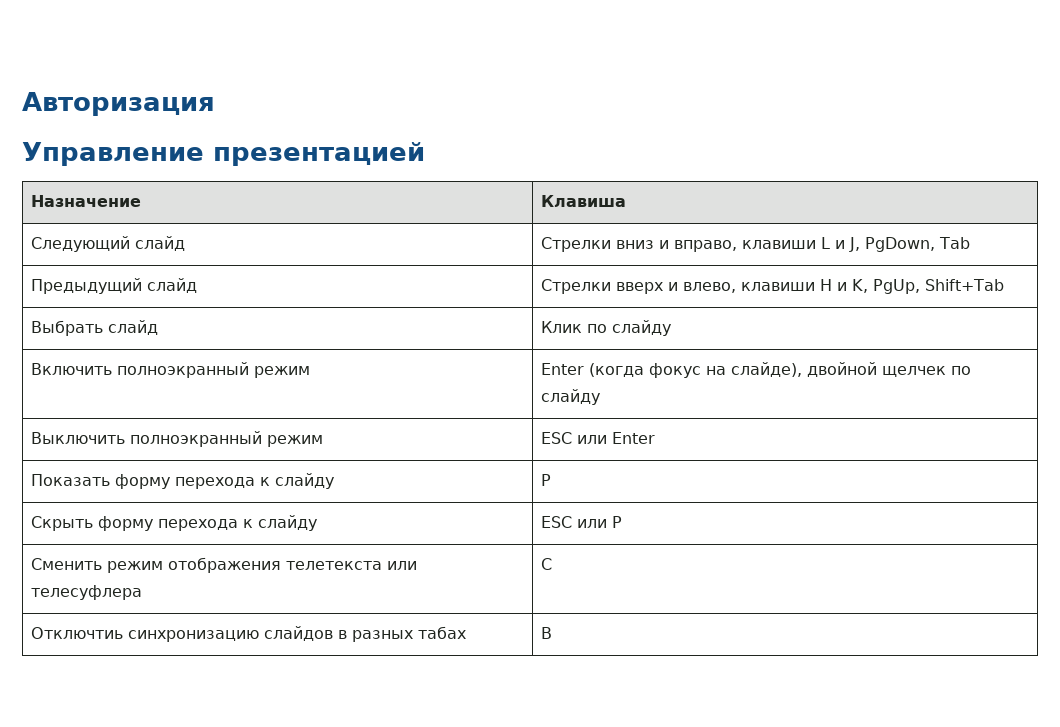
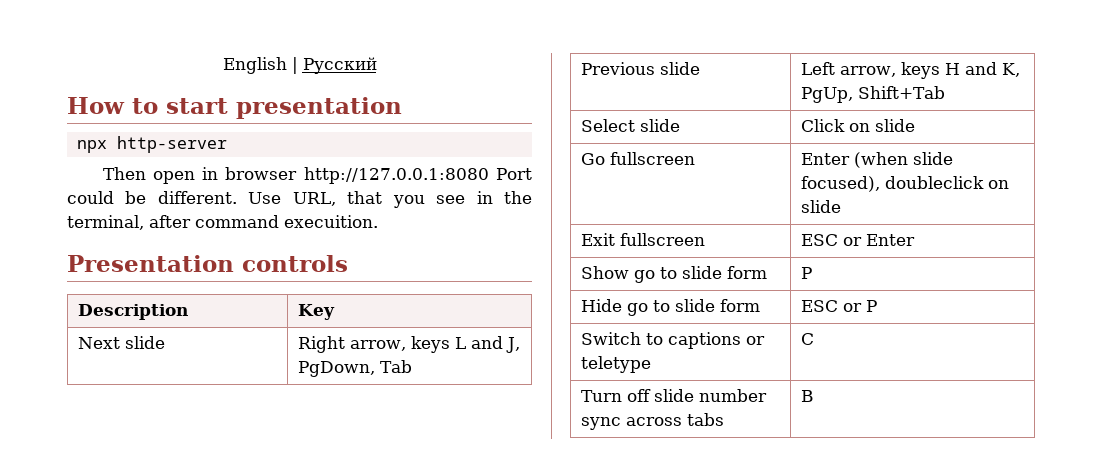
[22,92,215,116] [22,142,425,166] [31,195,142,207] [541,195,627,207] [31,236,186,252] [541,237,971,252] [31,278,198,294] [541,279,1005,294] [31,320,159,336] [541,320,672,336] [31,362,311,378] [541,362,972,378] [541,389,601,405] [31,431,324,447] [541,432,608,444] Авторизация // Управление презентацией // Назначение | Клавиша // Следующий слайд | Стрелки вниз и вправо, клавиши L и J, PgDown, Tab // Предыдущий слайд | Стрелки вверх и влево, клавиши H и K, PgUp, Shift+Tab // Выбрать слайд | Клик по слайду // Включить полноэкранный режим | Enter (когда фокус на слайде), двойной щелчек по слайду // Выключить полноэкранный режим | ESC или -> [222,57,377,74] [67,97,402,119] [76,136,227,153] [102,167,532,184] [67,191,533,208] [67,215,378,230] [67,255,348,272] [78,304,189,320] [298,304,336,320] [78,336,166,349] [298,336,521,353] [298,360,413,377] [581,62,701,75] [801,62,1021,79] [801,86,946,103] [581,119,681,132] [801,119,916,132] [581,152,696,165] [801,152,954,168] [801,176,1010,192] [801,200,842,213] [581,233,706,246] [801,234,863,246] English | Pусский // How to start presentation // npx http-server // Then open in browser http://127.0.0.1:8080 Port could be different. Use URL, that you see in the terminal, after command execuition. // Presentation controls // Description | Key // Next slide | Right arrow, keys L and J, PgDown, Tab // Previous slide | Left arrow, keys H and K, PgUp, Shift+Tab // Select slide | Click on slide // Go fullscreen | Enter (when slide focused), doubleclick on slide // Exit fullscreen | ESC or
[31,473,335,489] [541,474,552,486] [31,515,318,531] [541,516,623,528] [31,557,418,573] [31,585,143,600] [541,558,553,570] [31,626,467,642] Показать форму перехода к слайду | P // Cкрыть форму перехода к слайду | ESC или P // Сменить режим отображения телетекста или телесуфлера | C // Отключтиь синхронизацию слайдов в разных табах -> [581,266,768,283] [801,267,813,279] [581,299,761,316] [801,300,878,312] [581,332,766,349] [581,356,652,373] [801,333,815,345] [581,389,768,402] [581,413,725,430] Show go to slide form | P // Hide go to slide form | ESC or P // Switch to captions or teletype | C // Turn off slide number sync across tabs

